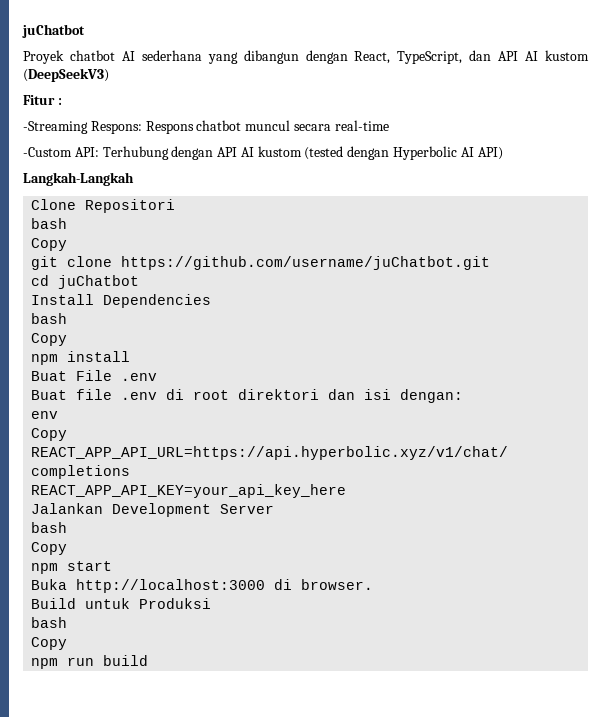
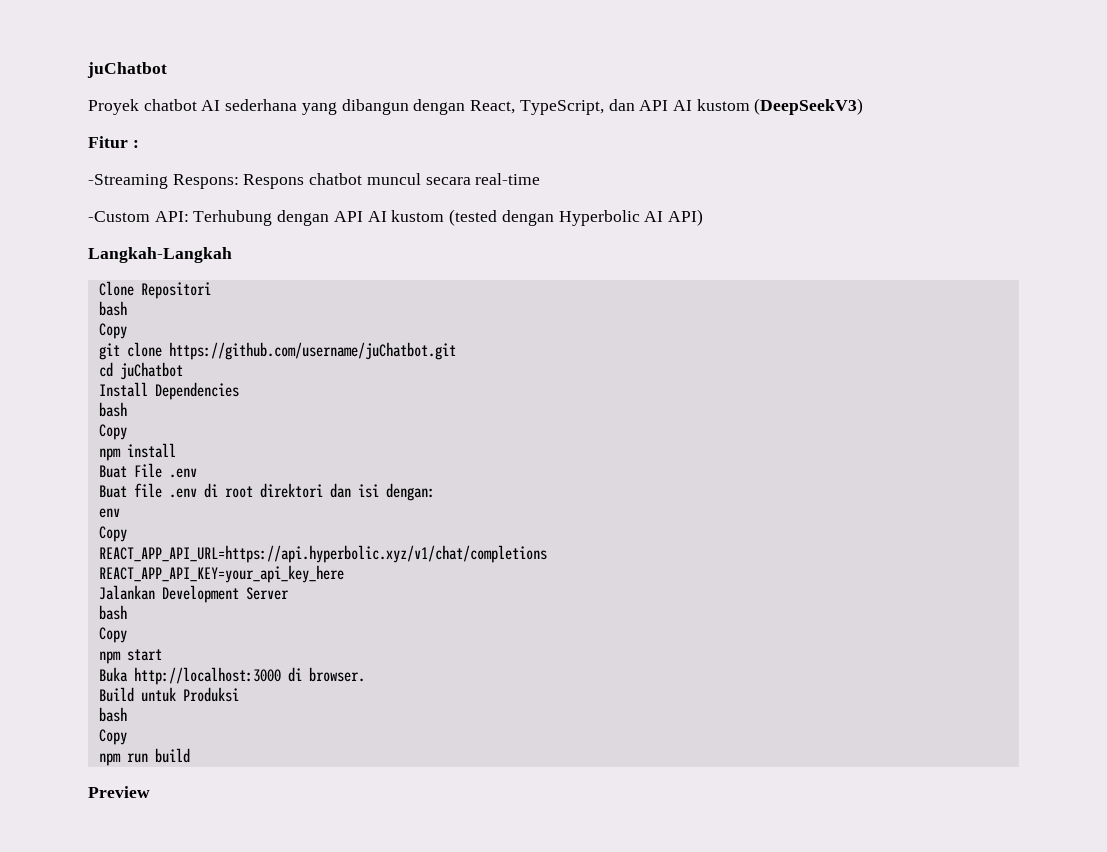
(149, 660) none -> [88,786,150,798] // Preview

